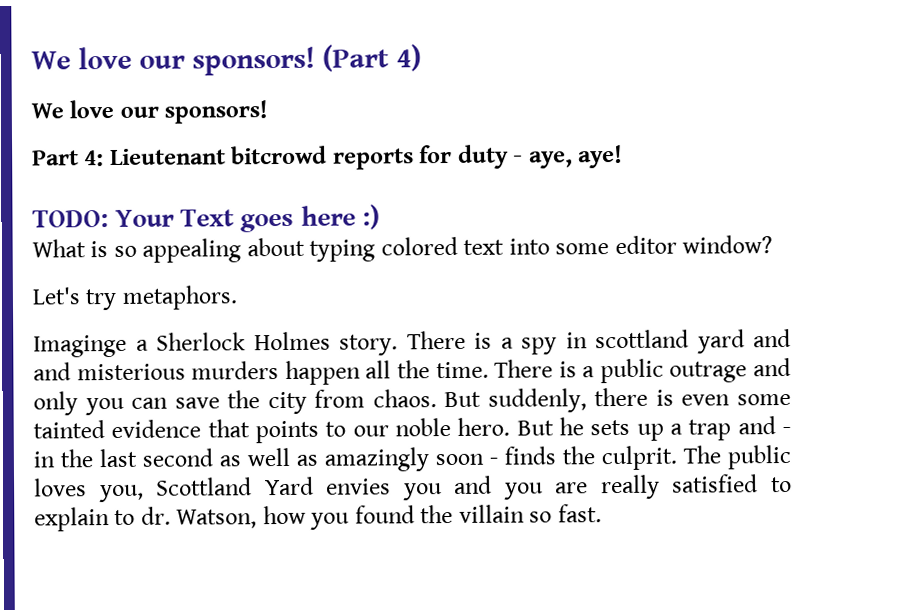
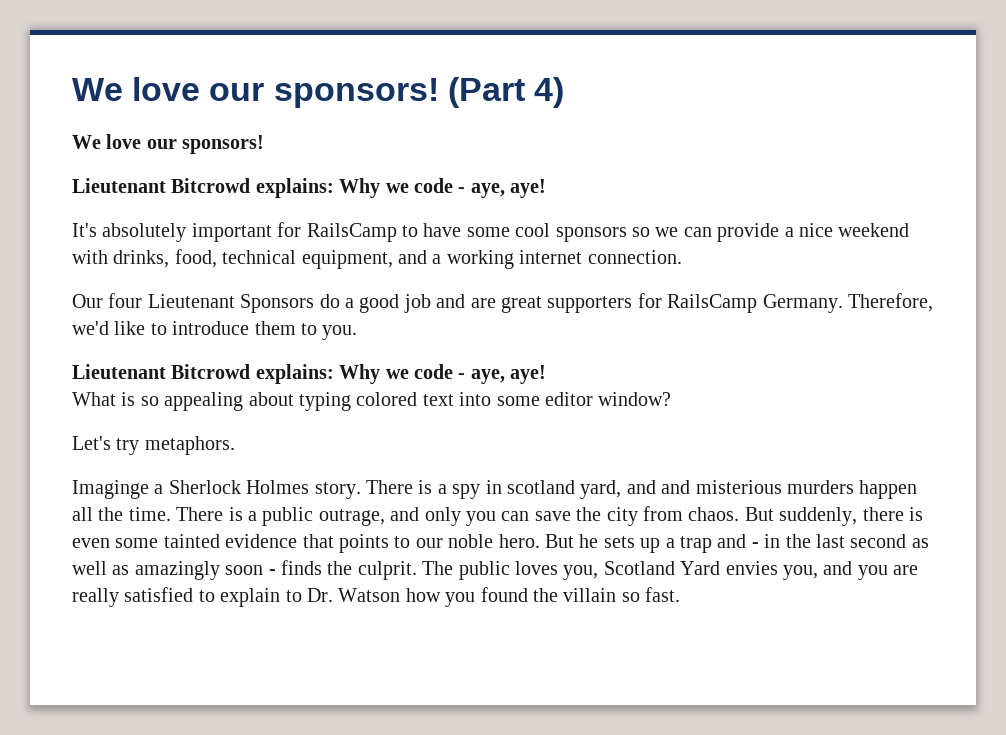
[32,144,624,170] [32,204,380,233] Part 4: Lieutenant bitcrowd reports for duty - aye, aye! // TODO: Your Text goes here :) -> [72,178,547,198] [72,222,910,242] [72,249,682,269] [72,293,933,313] [72,321,358,340] [72,364,547,384] Lieutenant Bitcrowd explains: Why we code - aye, aye! // It's absolutely important for RailsCamp to have some cool sponsors so we can provide a nice weekend with drinks, food, technical equipment, and a working internet connection. // Our four Lieutenant Sponsors do a good job and are great supporters for RailsCamp Germany. Therefore, we'd like to introduce them to you. // Lieutenant Bitcrowd explains: Why we code - aye, aye!
[595,329,745,354] scottland yard -> [506,480,622,499] scotland yard,
[669,361,748,383] outrage -> [318,509,385,526] outrage,
[156,477,253,496] Scottland -> [603,561,675,575] Scotland
[402,483,442,501] you -> [782,565,818,580] you,
[140,506,258,529] dr. Watson, -> [307,588,401,602] Dr. Watson

